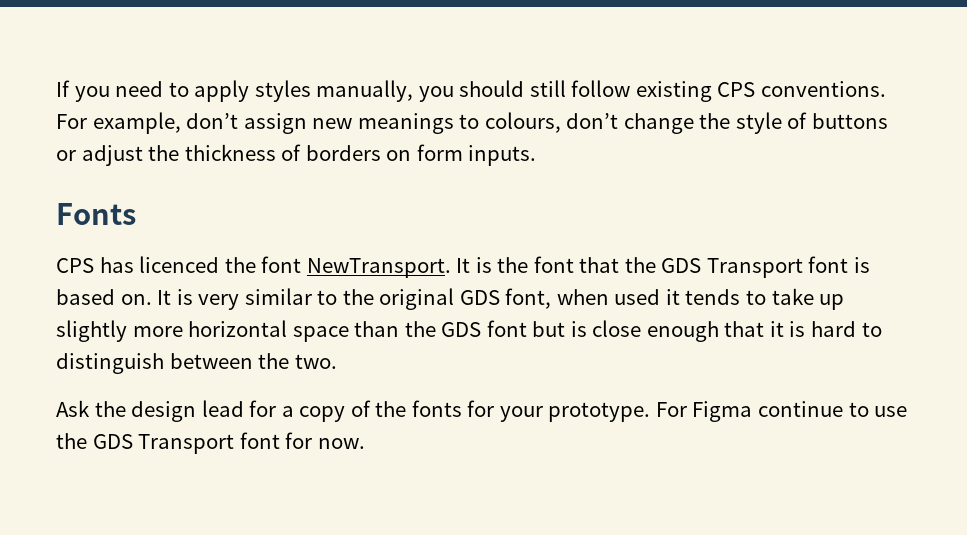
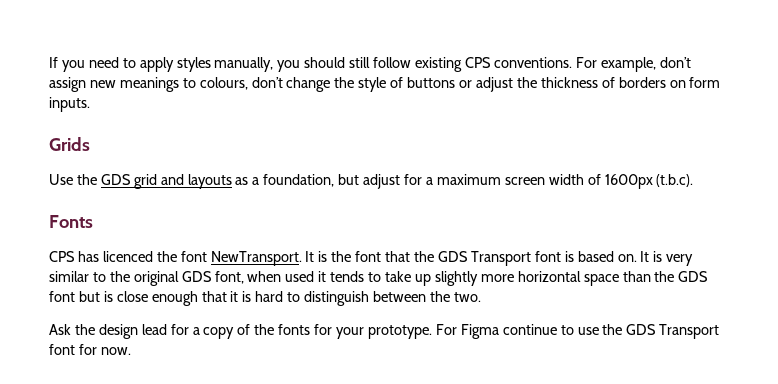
(537, 155) none -> [49,137,90,151] [49,174,694,189] // Grids // Use the GDS grid and layouts as a foundation, but adjust for a maximum screen width of 1600px (t.b.c).

